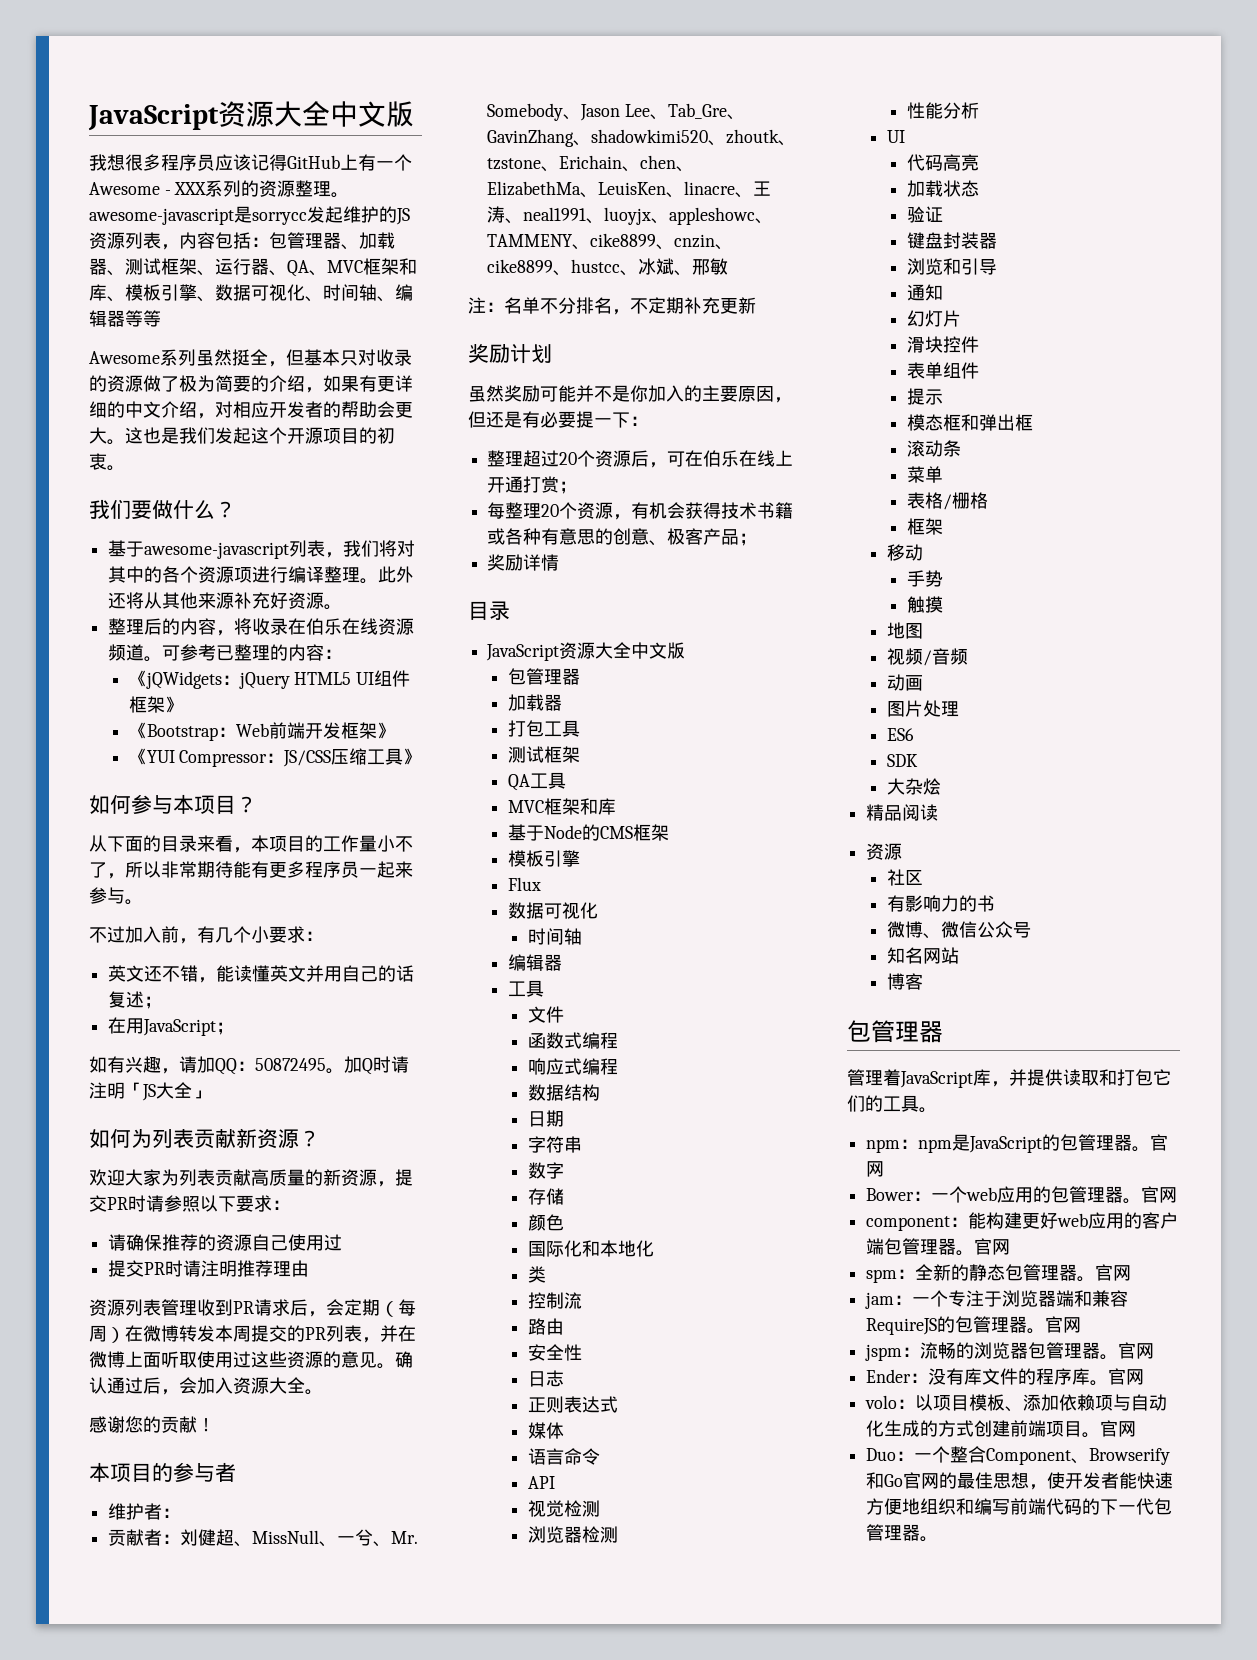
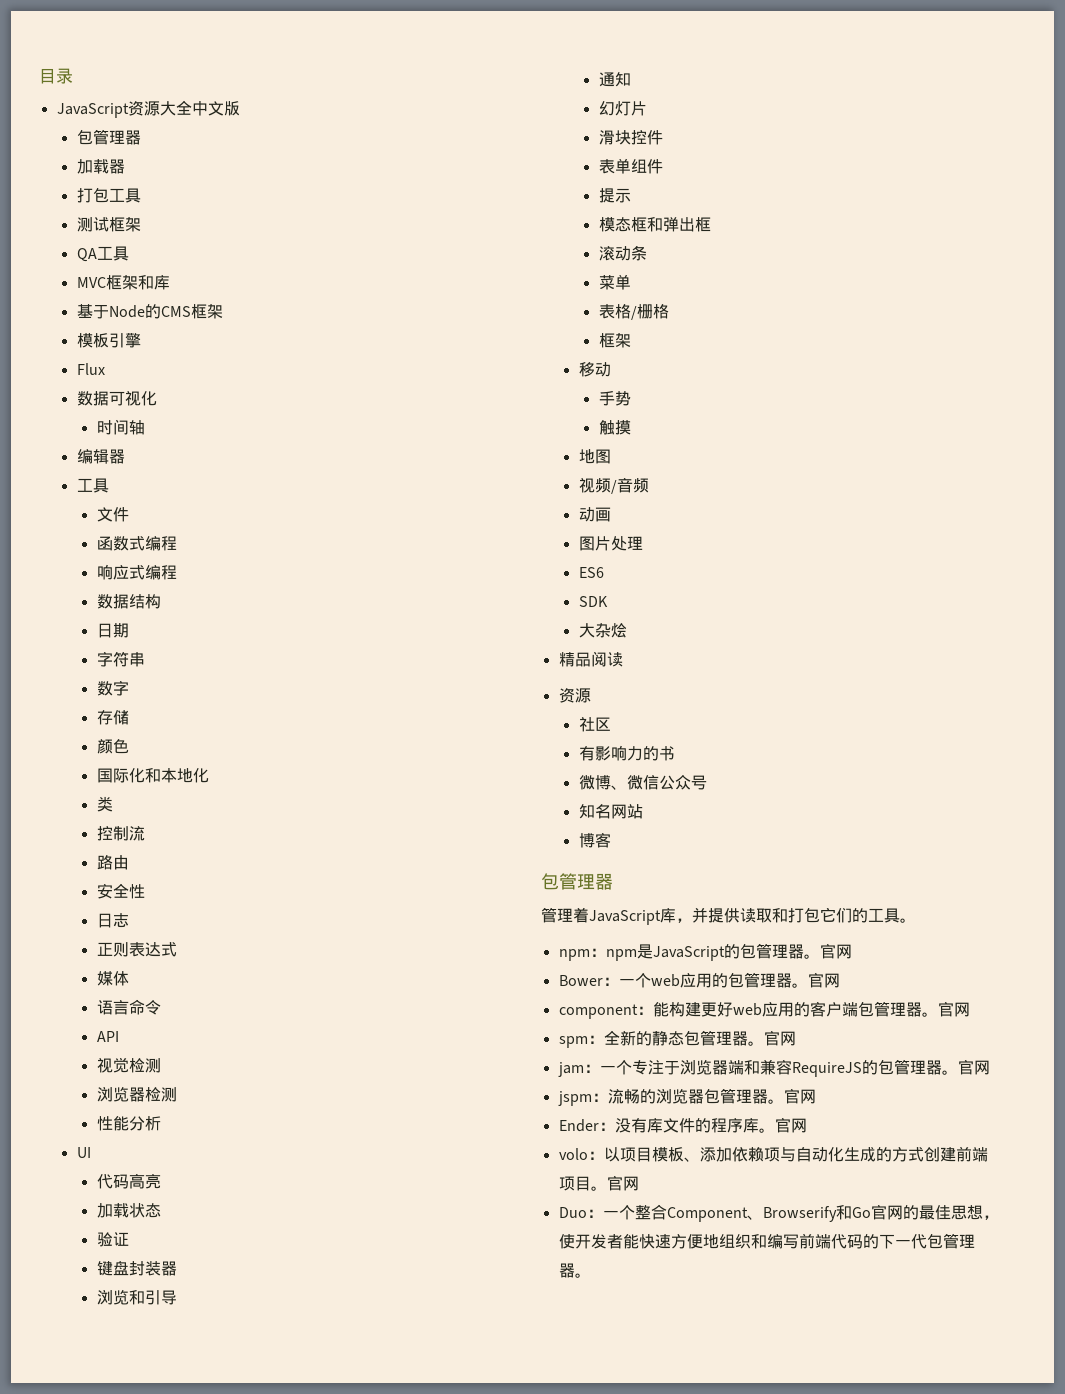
[88,101,414,131] [89,154,412,171] [89,180,350,198] [89,206,410,225] [89,232,395,250] [89,258,417,277] [89,284,413,302] [89,310,161,327] [89,349,412,367] [89,375,413,393] [89,401,413,419] [89,427,395,445] [89,453,125,471] [89,499,236,520] [108,540,416,559] [108,566,415,584] [108,592,343,610] [108,618,415,636] [108,644,343,662] [128,670,411,689] [128,696,183,713] [128,722,395,741] [128,748,422,767] [89,794,257,814] [89,835,413,853] [89,861,413,879] [89,887,143,905] [89,926,323,944] [108,965,415,983] [108,991,163,1009] [108,1017,235,1036] [89,1056,409,1075] [89,1082,210,1101] [89,1128,320,1149] [89,1169,413,1187] [89,1195,290,1212] [108,1234,343,1251] [108,1260,310,1277] [89,1299,416,1317] [89,1325,416,1343] [89,1351,413,1369] [89,1377,323,1395] [89,1416,215,1433] [89,1462,236,1482] [108,1503,181,1520] [108,1529,419,1547] [487,103,745,121] [487,129,797,147] [487,155,695,172] [487,181,772,198] [487,206,774,225] [487,233,734,250] [487,258,729,276] [468,297,756,315] [468,344,552,364] [468,385,792,403] [468,411,648,428] [487,450,794,468] [487,476,578,494] [487,502,794,520] [487,528,758,546] [487,554,560,571] JavaScript资源大全中文版 // 我想很多程序员应该记得GitHub上有一个Awesome - XXX系列的资源整理。awesome-javascript是sorrycc发起维护的JS资源列表，内容包括：包管理器、加载器、测试框架、运行器、QA、MVC框架和库、模板引擎、数据可视化、时间轴、编辑器等等 // Awesome系列虽然挺全，但基本只对收录的资源做了极为简要的介绍，如果有更详细的中文介绍，对相应开发者的帮助会更大。这也是我们发起这个开源项目的初衷。 // 我们要做什么？ // 基于awesome-javascript列表，我们将对其中的各个资源项进行编译整理。此外还将从其他来源补充好资源。 // 整理后的内容，将收录在伯乐在线资源频道。可参考已整理的内容： // 《jQWidgets：jQuery HTML5 UI组件框架》 // 《Bootstrap：Web前端开发框架》 // 《YUI Compressor：JS/CSS压缩工具》 // 如何参与本项目？ // 从下面的目录来看，本项目的工作量小不了，所以非常期待能有更多程序员一起来参与。 // 不过加入前，有几个小要求： // 英文还不错，能读懂英文并用自己的话复述； // 在用JavaScript； // 如有兴趣，请加QQ：50872495。加Q时请注明「JS大全」 // 如何为列表贡献新资源？ // 欢迎大家为列表贡献高质量的新资源，提交PR时请参照以下要求： // 请确保推荐的资源自己使用过 // 提交PR时请注明推荐理由 // 资源列表管理收到PR请求后，会定期（每周）在微博转发本周提交的PR列表，并在微博上面听取使用过这些资源的意见。确认通过后，会加入资源大全。 // 感谢您的贡献！ // 本项目的参与者 // 维护者： // 贡献者：刘健超、MissNull、一兮、Mr. Somebody、Jason Lee、Tab_Gre、GavinZhang、shadowkimi520、zhoutk、tzstone、Erichain、chen、ElizabethMa、LeuisKen、linacre、王涛、neal1991、luoyjx、appleshowc、TAMMENY、cike8899、cnzin、cike8899、hustcc、冰斌、邢敏 // 注：名单不分排名，不定期补充更新 // 奖励计划 // 虽然奖励可能并不是你加入的主要原因，但还是有必要提一下： // 整理超过20个资源后，可在伯乐在线上开通打赏； // 每整理20个资源，有机会获得技术书籍或各种有意思的创意、极客产品； // 奖励详情 // -> (39, 76) none

